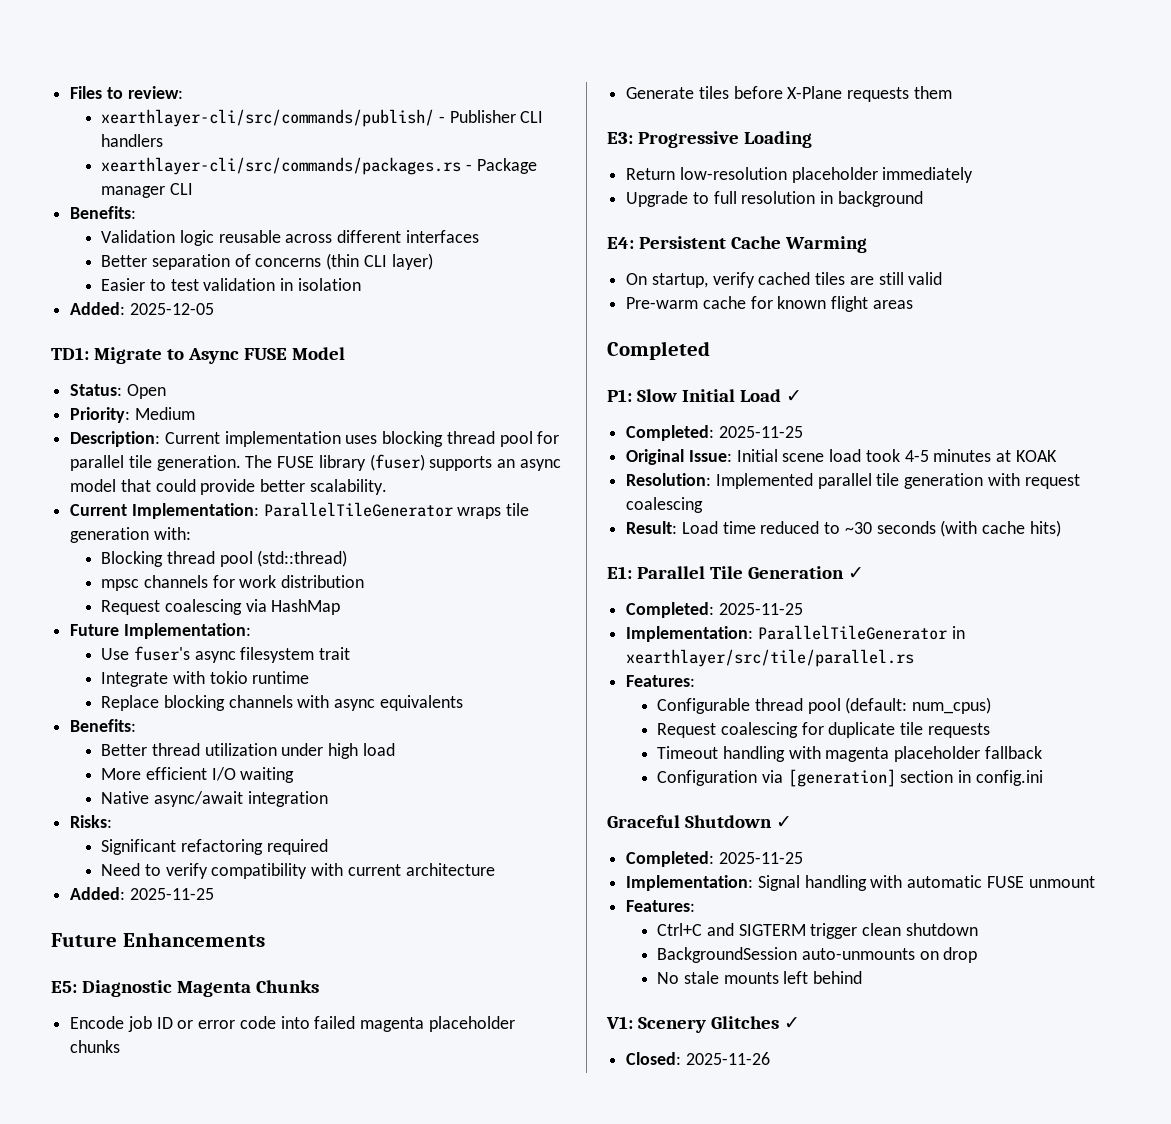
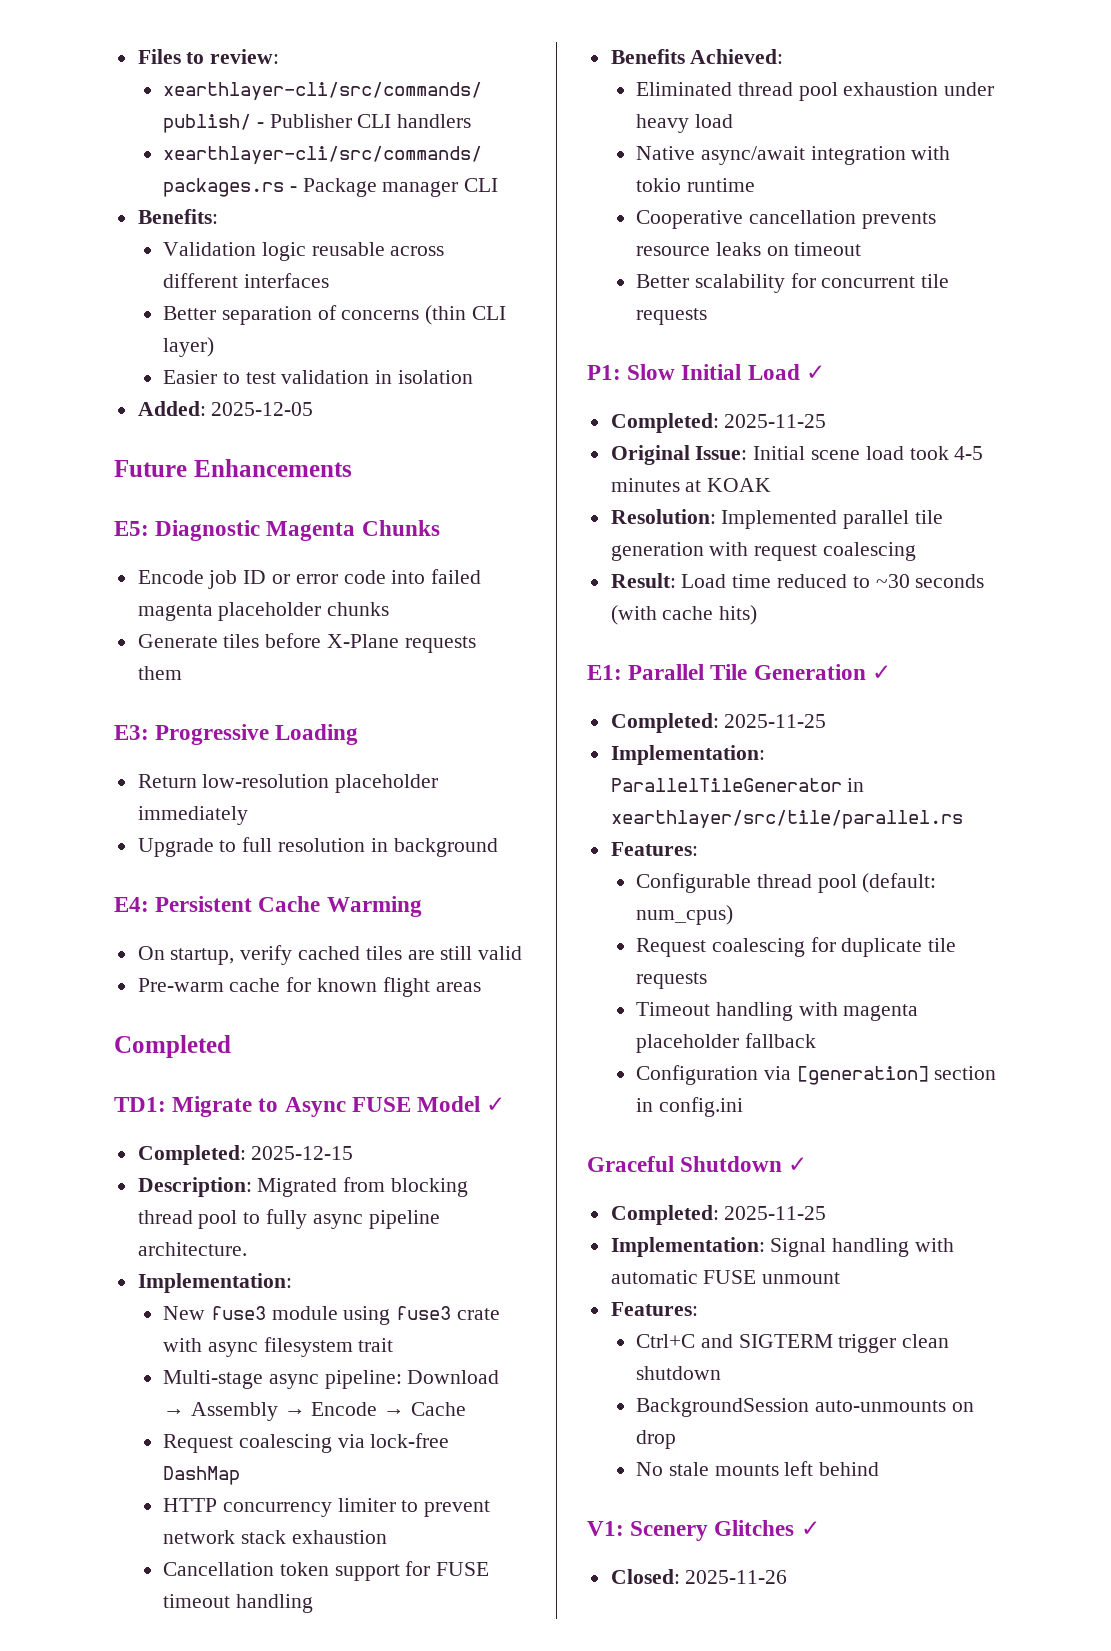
[51,347,345,364] [70,384,166,399] [70,407,195,423] [70,431,560,447] [70,454,561,471] [70,479,387,495] [70,502,530,519] [70,527,191,543] [101,550,348,567] [101,575,365,591] [101,599,341,615] [70,623,251,639] [101,646,351,663] [101,671,310,687] [101,695,463,711] [70,719,137,732] [101,743,395,759] [101,767,295,783] [101,791,328,807] [70,815,113,828] [101,839,328,855] [101,863,495,879] [70,887,214,900] // TD1: Migrate to Async FUSE Model // Status: Open // Priority: Medium // Description: Current implementation uses blocking thread pool for parallel tile generation. The FUSE library (fuser) supports an async model that could provide better scalability. // Current Implementation: ParallelTileGenerator wraps tile generation with: // Blocking thread pool (std::thread) // mpsc channels for work distribution // Request coalescing via HashMap // Future Implementation: // Use fuser's async filesystem trait // Integrate with tokio runtime // Replace blocking channels with async equivalents // Benefits: // Better thread utilization under high load // More efficient I/O waiting // Native async/await integration // Risks: // Significant refactoring required // Need to verify compatibility with current architecture // Added: 2025-11-25 -> (314, 409) none
(710, 350) none -> [114,1096,506,1117] [137,1145,354,1165] [137,1177,469,1197] [137,1209,440,1229] [137,1242,247,1256] [137,1273,292,1293] [163,1306,501,1325] [163,1337,394,1357] [163,1370,500,1389] [163,1402,467,1421] [163,1433,450,1453] [163,1466,241,1485] [163,1498,491,1517] [163,1530,387,1544] [163,1561,490,1581] [163,1594,313,1613] [610,49,784,64] [636,82,995,101] [636,114,733,133] [636,146,951,165] [636,178,755,192] [636,210,936,229] [636,242,862,256] [636,273,950,293] [636,308,708,325] // TD1: Migrate to Async FUSE Model ✓ // Completed: 2025-12-15 // Description: Migrated from blocking thread pool to fully async pipeline architecture. // Implementation: // New fuse3 module using fuse3 crate with async filesystem trait // Multi-stage async pipeline: Download → Assembly → Encode → Cache // Request coalescing via lock-free DashMap // HTTP concurrency limiter to prevent network stack exhaustion // Cancellation token support for FUSE timeout handling // Benefits Achieved: // Eliminated thread pool exhaustion under heavy load // Native async/await integration with tokio runtime // Cooperative cancellation prevents resource leaks on timeout // Better scalability for concurrent tile requests

